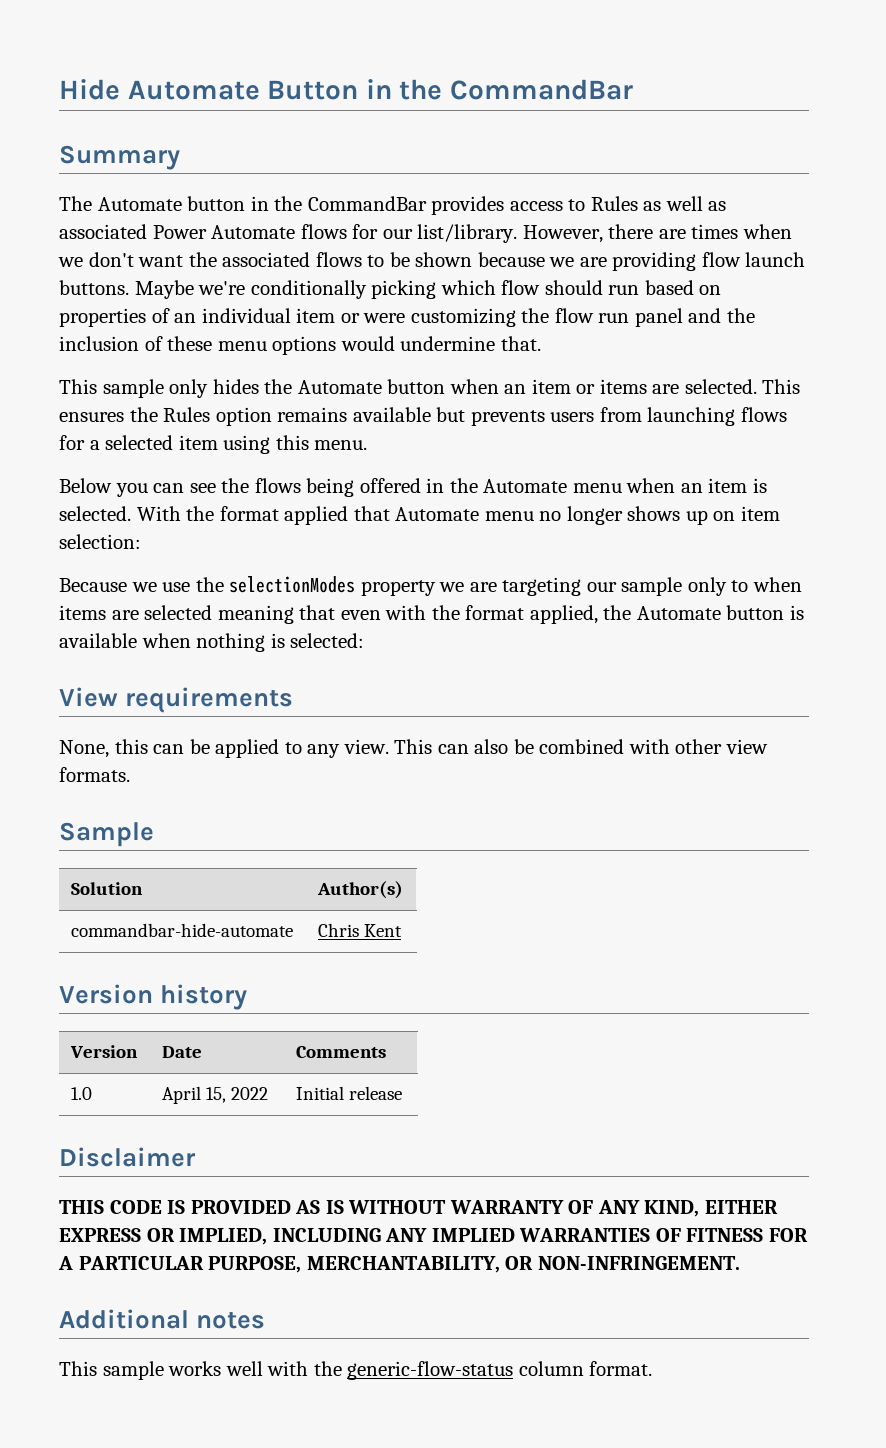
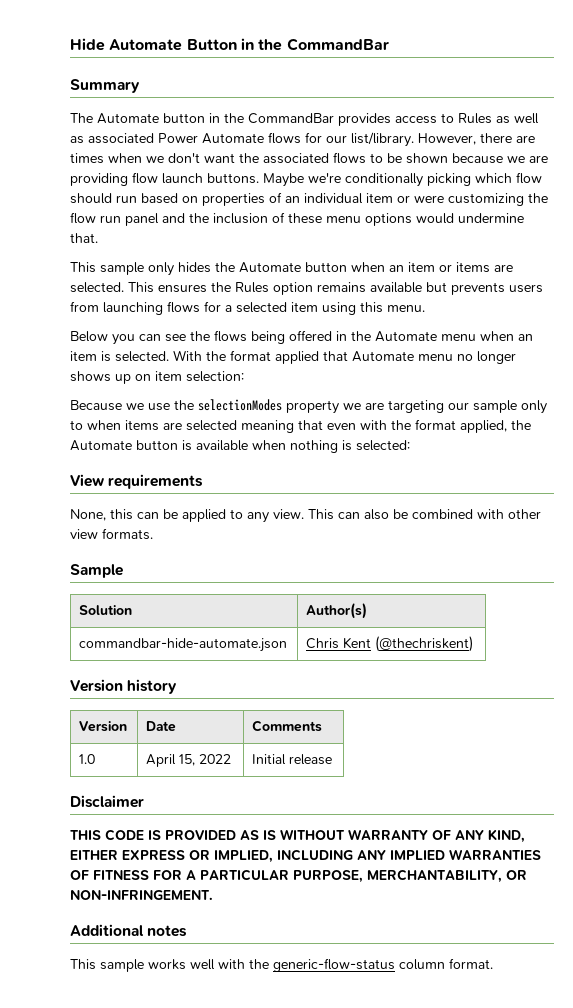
[71,923,294,937] commandbar-hide-automate -> [79,638,288,652] commandbar-hide-automate.json
(403, 930) none -> [375,636,474,652] (@thechriskent)

